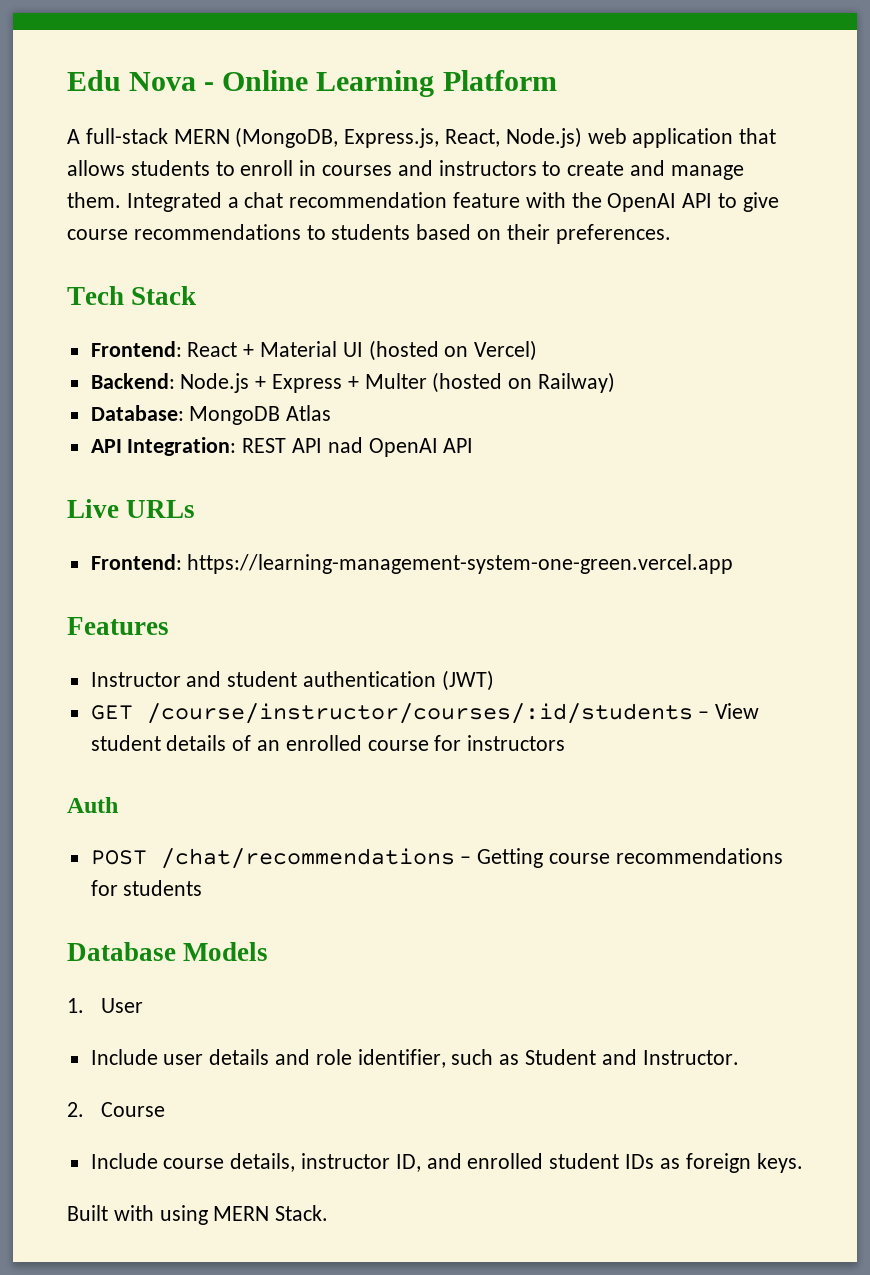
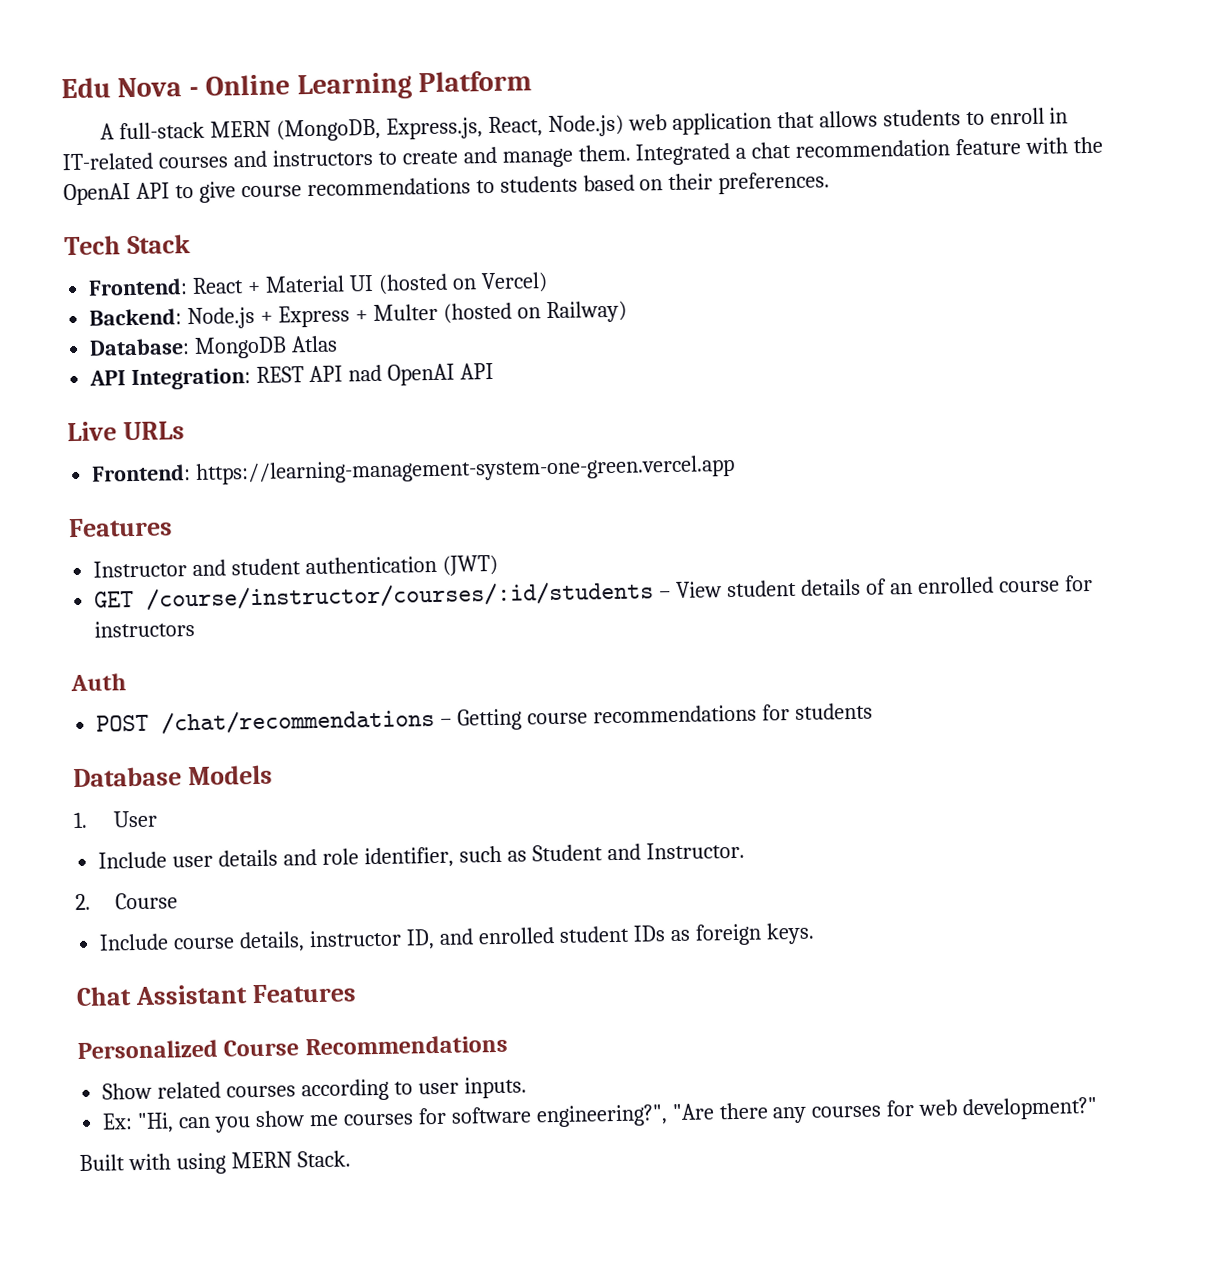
(317, 168) none -> [62,152,154,171] IT-related
(803, 1163) none -> [76,983,357,1007] [77,1034,508,1060] [102,1076,527,1102] [102,1096,1099,1134] // Chat Assistant Features // Personalized Course Recommendations // Show related courses according to user inputs. // Ex: "Hi, can you show me courses for software engineering?", "Are there any courses for web development?"

